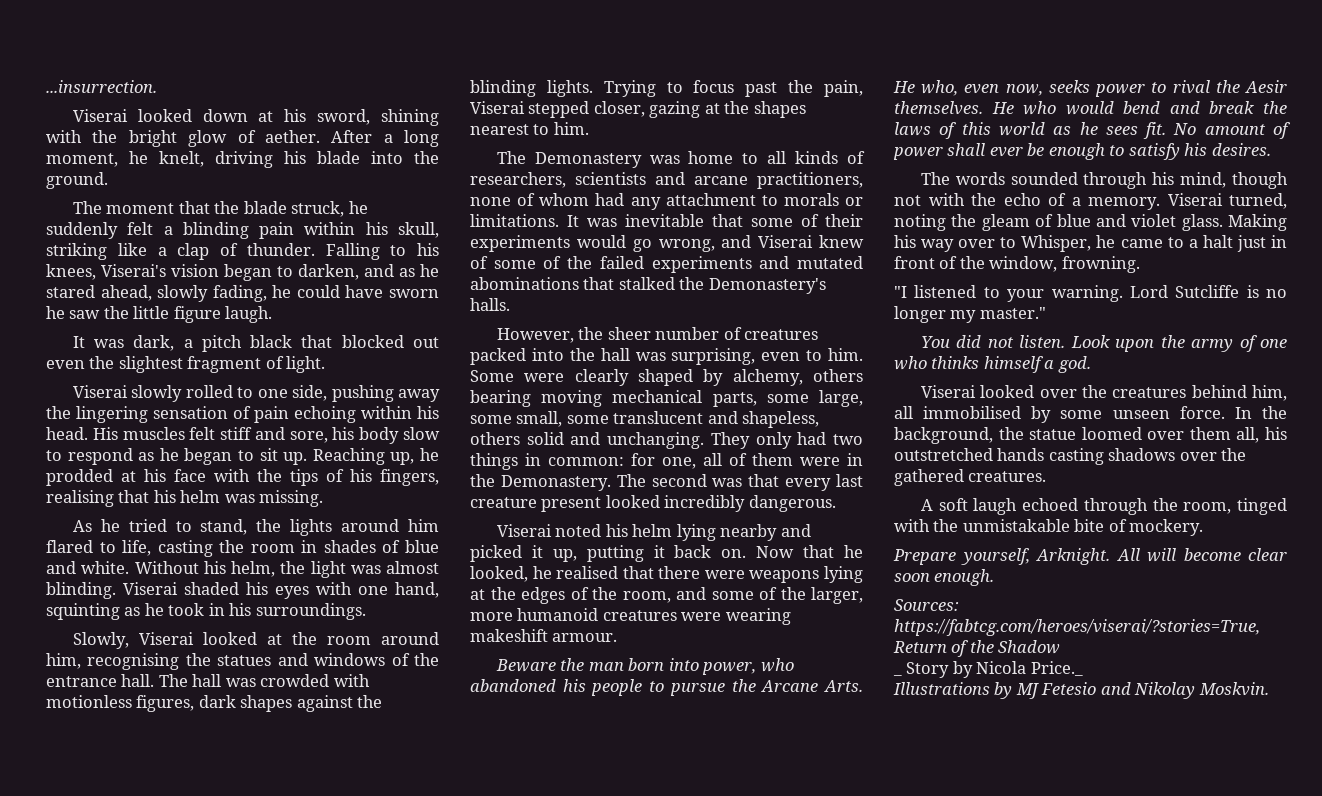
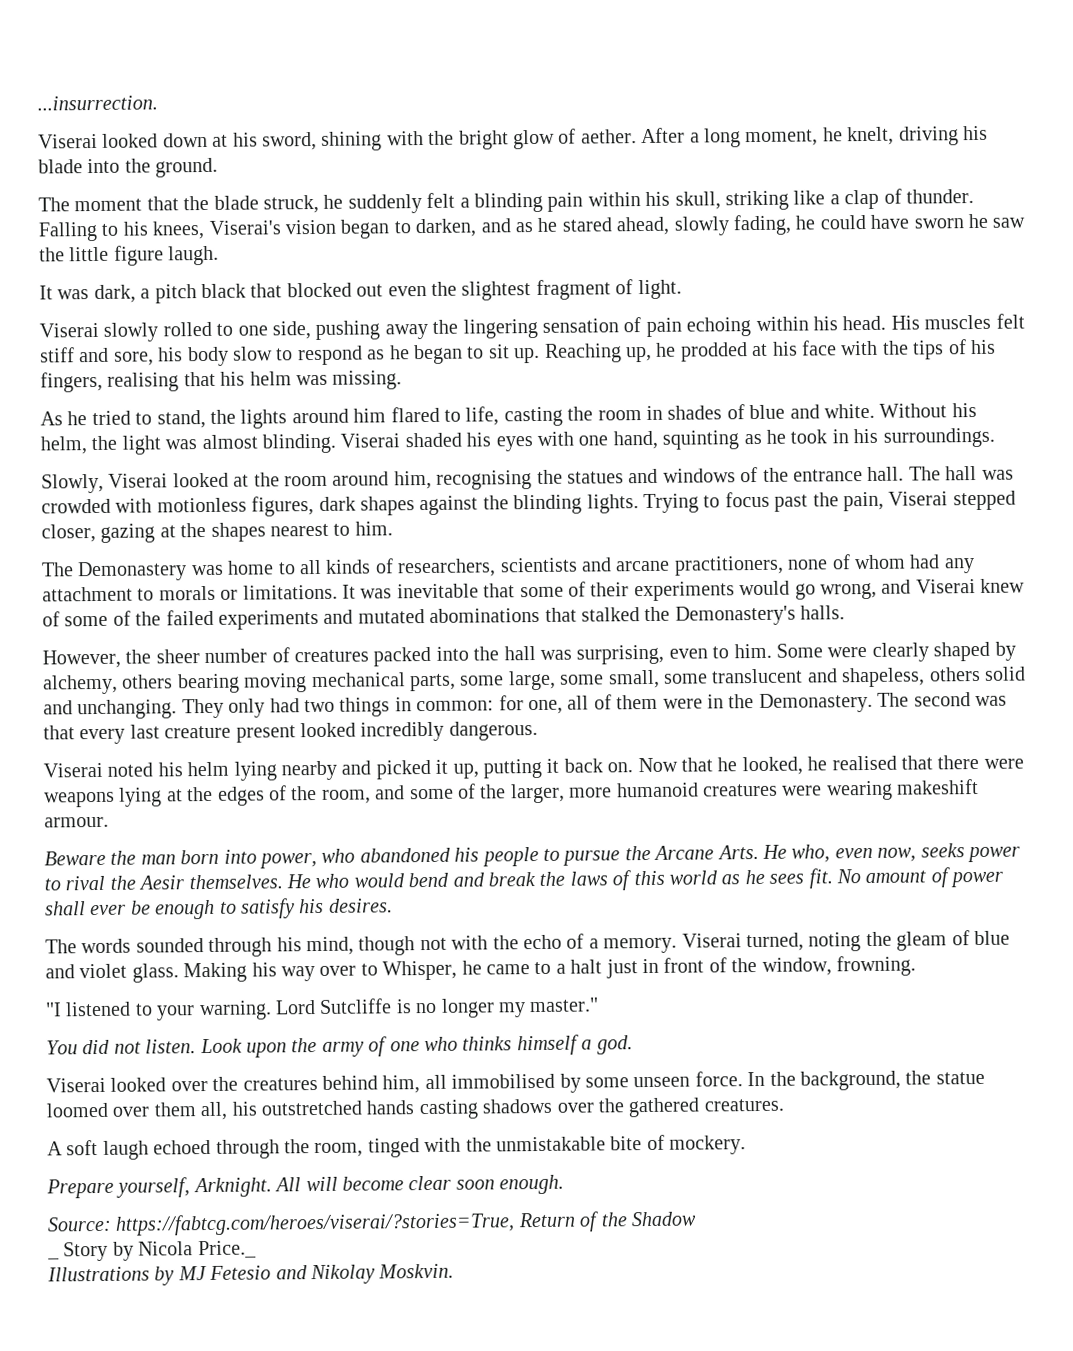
[894,599,959,611] Sources: -> [47,1216,112,1232] Source:

